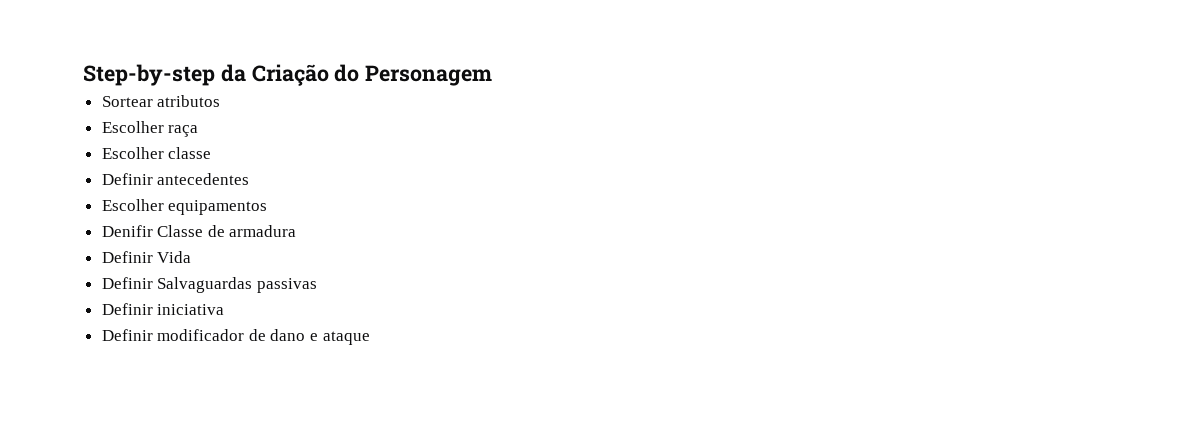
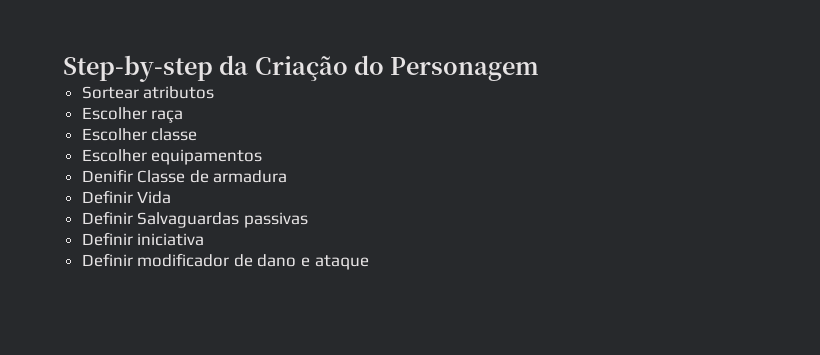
[101,173,250,185] // Definir antecedentes -> (198, 134) none

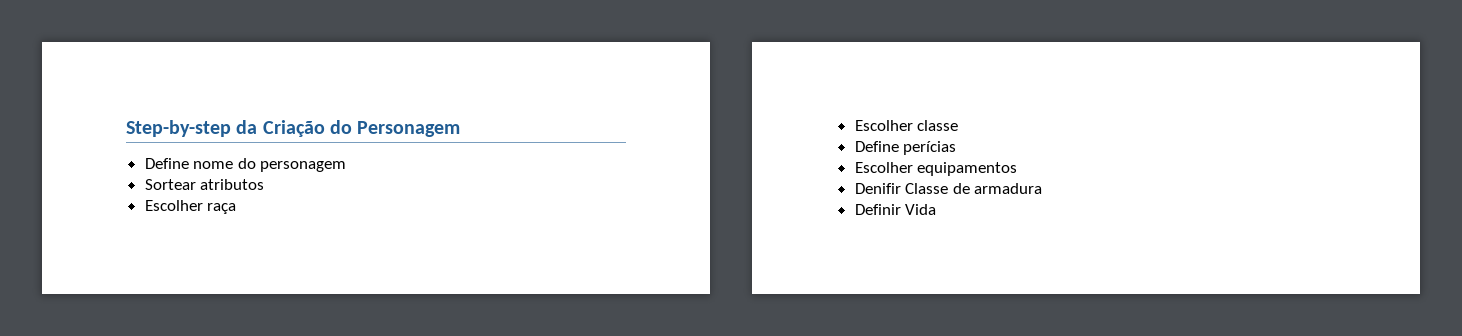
(540, 69) none -> [144,158,347,172] // Define nome do personagem
(198, 134) none -> [854,141,957,155] // Define perícias
[81,211,308,228] [81,232,205,246] [81,253,369,270] // Definir Salvaguardas passivas // Definir iniciativa // Definir modificador de dano e ataque -> (937, 209) none

